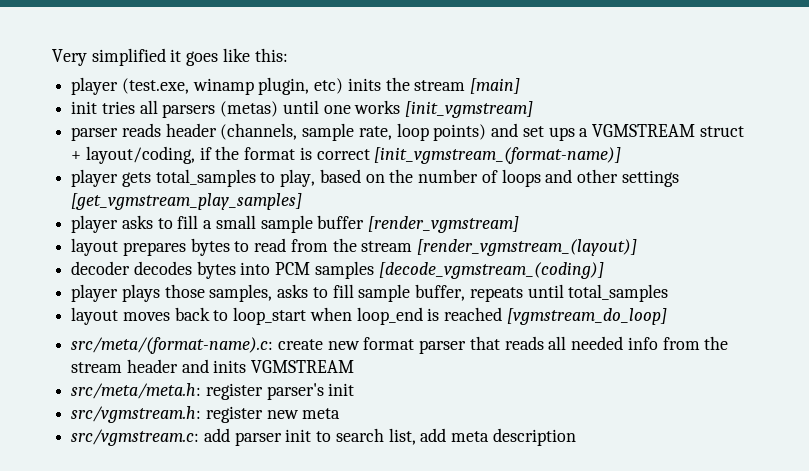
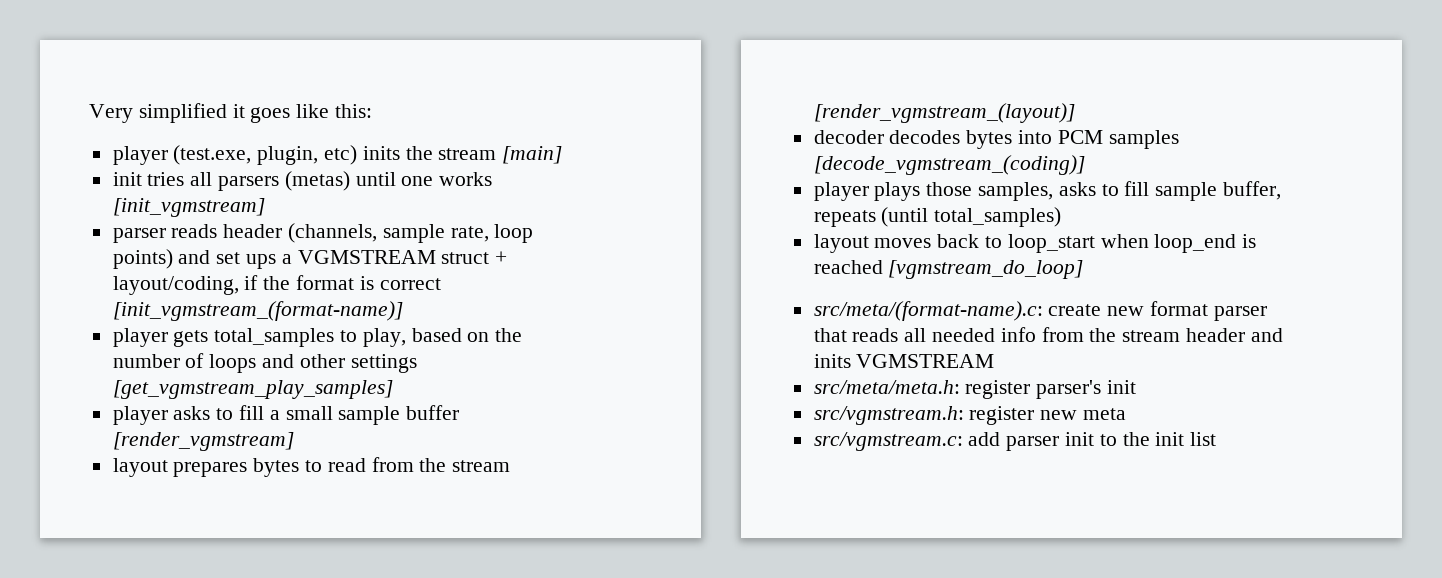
[192,78,254,95] winamp -> (252, 155) none
[527,284,669,302] until total_samples -> [881,207,1062,227] (until total_samples)
[335,428,576,446] search list, add meta description -> [1122,432,1217,446] the init list

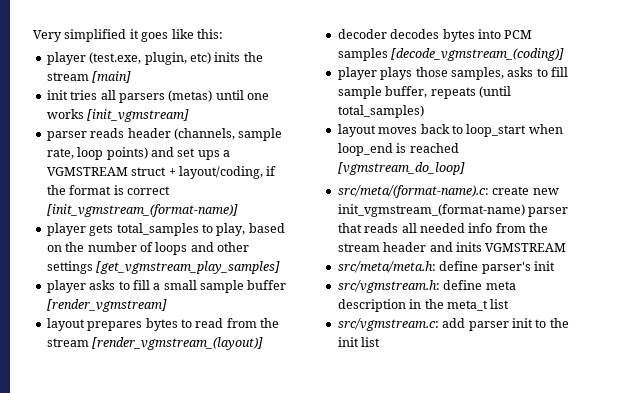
[1150,301,1209,316] format -> [337,204,525,217] init_vgmstream_(format-name)
[965,380,1031,399] register -> [439,261,479,271] define
[969,406,1078,425] register new -> [443,280,483,290] define
(1127, 414) none -> [337,299,510,312] description in the meta_t list

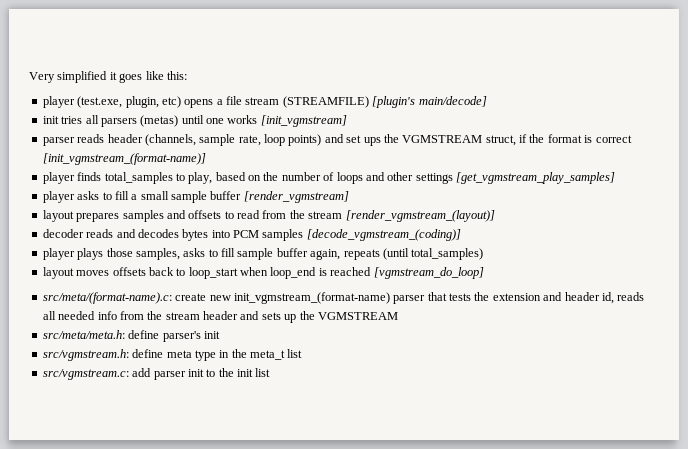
[214,52,263,62] [46,71,132,83] inits the stream [main] -> [184,96,487,108] opens a file stream (STREAMFILE) [plugin's main/decode]
[223,150,230,157] [46,166,263,179] a VGMSTREAM struct + layout/coding, -> [383,134,516,146] the VGMSTREAM struct,
[89,224,114,236] gets -> [77,172,102,181] finds
[145,318,178,331] bytes -> [122,210,222,222] samples and offsets
(387, 34) none -> [86,229,136,238] reads and
[385,86,428,98] buffer, -> [276,248,341,260] buffer again,
(418, 130) none -> [112,267,146,276] offsets
(362, 228) none -> [449,292,614,304] tests the extension and header id,
[455,242,482,252] inits -> [261,311,315,323] sets up the
[337,299,406,312] description -> [194,350,216,361] type

